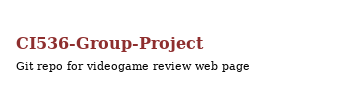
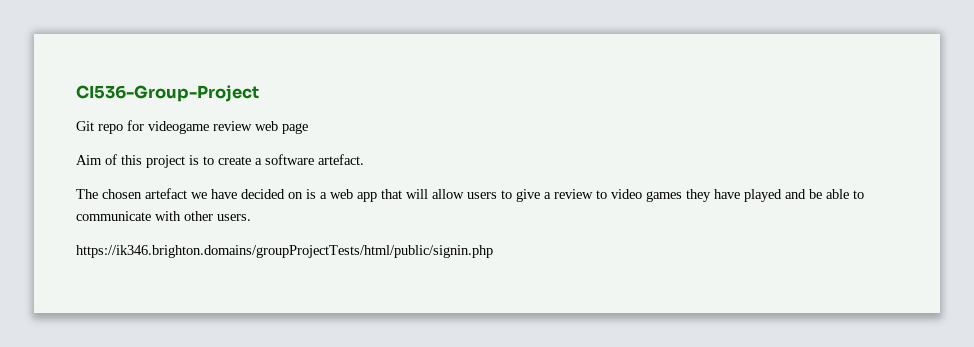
(250, 68) none -> [76,154,364,168] [76,188,864,202] [76,211,251,221] [76,245,493,258] // Aim of this project is to create a software artefact. // The chosen artefact we have decided on is a web app that will allow users to give a review to video games they have played and be able to communicate with other users. // https://ik346.brighton.domains/groupProjectTests/html/public/signin.php

